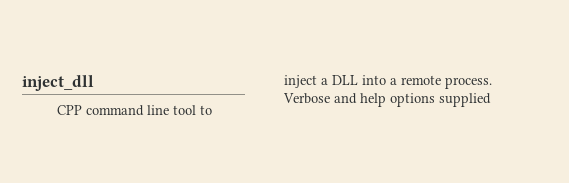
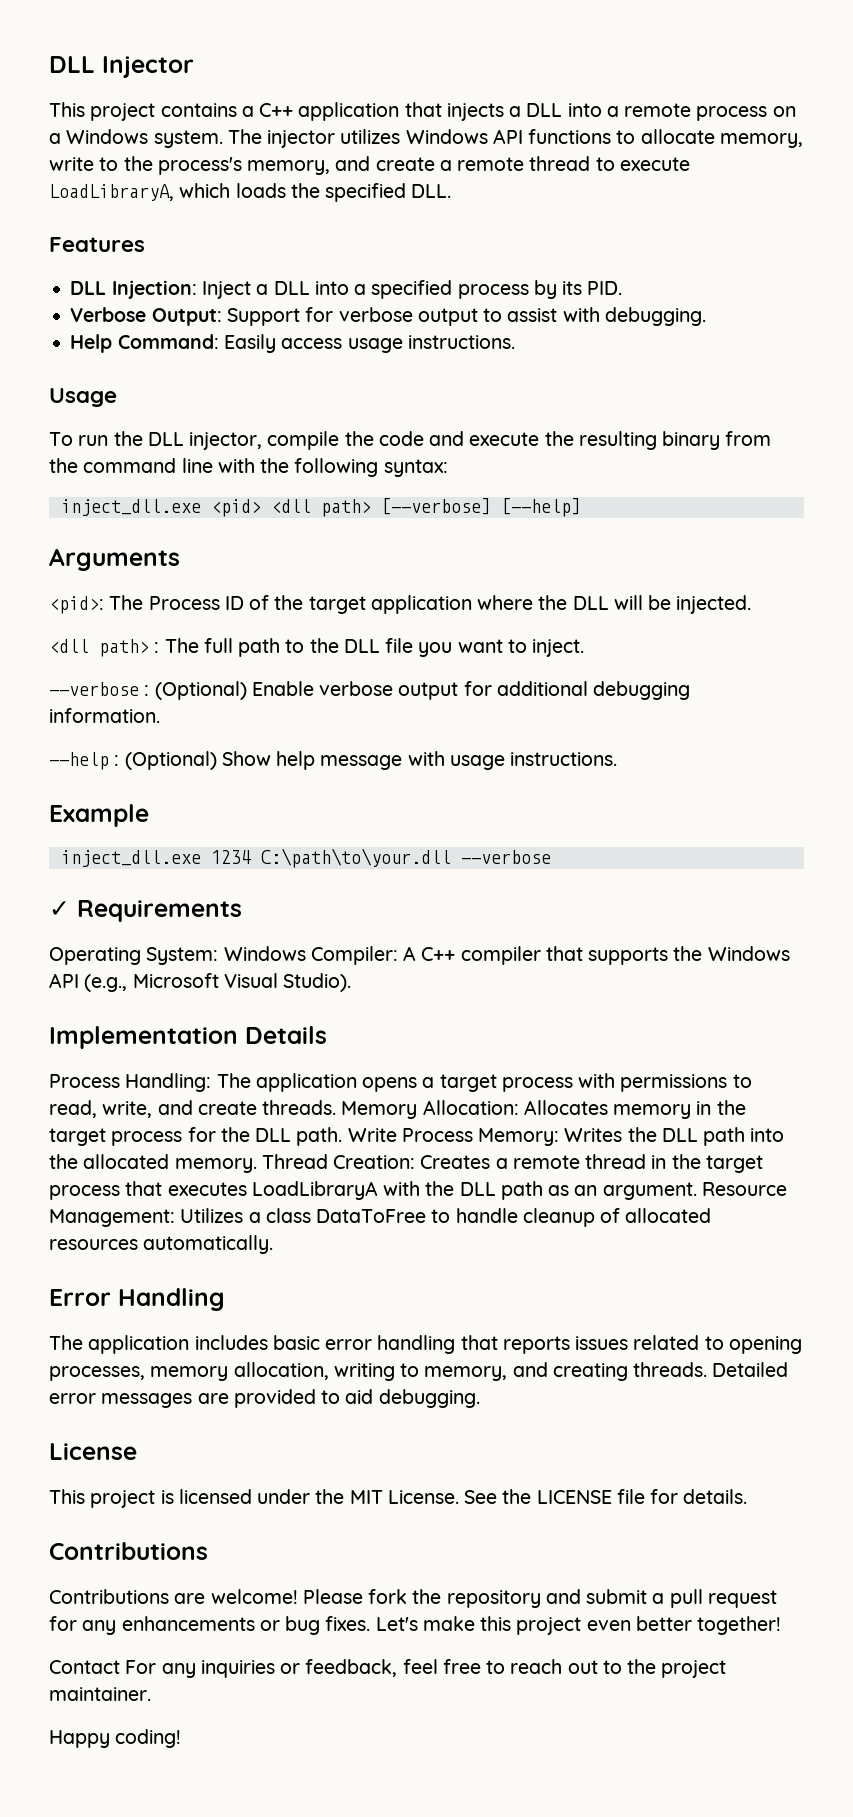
[22,75,94,91] [56,105,212,116] [284,75,317,88] inject_dll // CPP command line tool to inject -> [49,56,194,78] [49,102,504,121] DLL Injector // This project contains a C++ application that injects
[445,77,492,89] [283,93,491,107] process. Verbose and help options supplied -> [696,106,796,121] [49,129,803,148] [49,156,690,175] [49,183,452,202] [49,237,145,252] [70,280,623,299] [70,307,706,326] [70,334,515,353] [49,388,117,407] [49,431,772,450] [49,458,448,477] [60,498,581,517] [49,548,180,571] [49,595,752,614] [49,638,585,657] [49,681,691,700] [49,708,160,723] [49,751,618,770] [49,804,149,827] [60,848,551,868] [49,900,242,922] [49,946,790,965] [49,973,352,992] [49,1026,327,1049] [49,1073,752,1092] [49,1100,746,1119] [49,1127,785,1146] [49,1154,763,1173] [49,1181,787,1200] [49,1208,712,1227] [49,1235,274,1254] [49,1288,225,1311] [49,1335,802,1354] [49,1362,789,1381] [49,1389,480,1408] [49,1443,137,1460] [49,1489,748,1508] [49,1542,208,1560] [49,1589,777,1608] [49,1616,782,1635] [49,1659,727,1678] [49,1687,151,1701] [49,1729,182,1748] process on a Windows system. The injector utilizes Windows API functions to allocate memory, write to the process's memory, and create a remote thread to execute LoadLibraryA, which loads the specified DLL. // Features // DLL Injection: Inject a DLL into a specified process by its PID. // Verbose Output: Support for verbose output to assist with debugging. // Help Command: Easily access usage instructions. // Usage // To run the DLL injector, compile the code and execute the resulting binary from the command line with the following syntax: // inject_dll.exe <pid> <dll path> [--verbose] [--help] // Arguments // <pid>: The Process ID of the target application where the DLL will be injected. // <dll path> : The full path to the DLL file you want to inject. // --verbose : (Optional) Enable verbose output for additional debugging information. // --help : (Optional) Show help message with usage instructions. // Example // inject_dll.exe 1234 C:\path\to\your.dll --verbose // ✓ Requirements // Operating System: Windows Compiler: A C++ compiler that supports the Windows API (e.g., Microsoft Visual Studio). // Implementation Details // Process Handling: The application opens a target process with permissions to read, write, and create threads. Memory Allocation: Allocates memory in the target process for the DLL path. Write Process Memory: Writes the DLL path into the allocated memory. Thread Creation: Creates a remote thread in the target process that executes LoadLibraryA with the DLL path as an argument. Resource Management: Utilizes a class DataToFree to handle cleanup of allocated resources automatically. // Error Handling // The application includes basic error handling that reports issues related to opening processes, memory allocation, writing to memory, and creating threads. Detailed error messages are provided to aid debugging. // License // This project is licensed under the MIT License. See the LICENSE file for details. // Contributions // Contributions are welcome! Please fork the repository and submit a pull request for any enhancements or bug fixes. Let's make this project even better together! // Contact For any inquiries or feedback, feel free to reach out to the project maintainer. // Happy coding!

